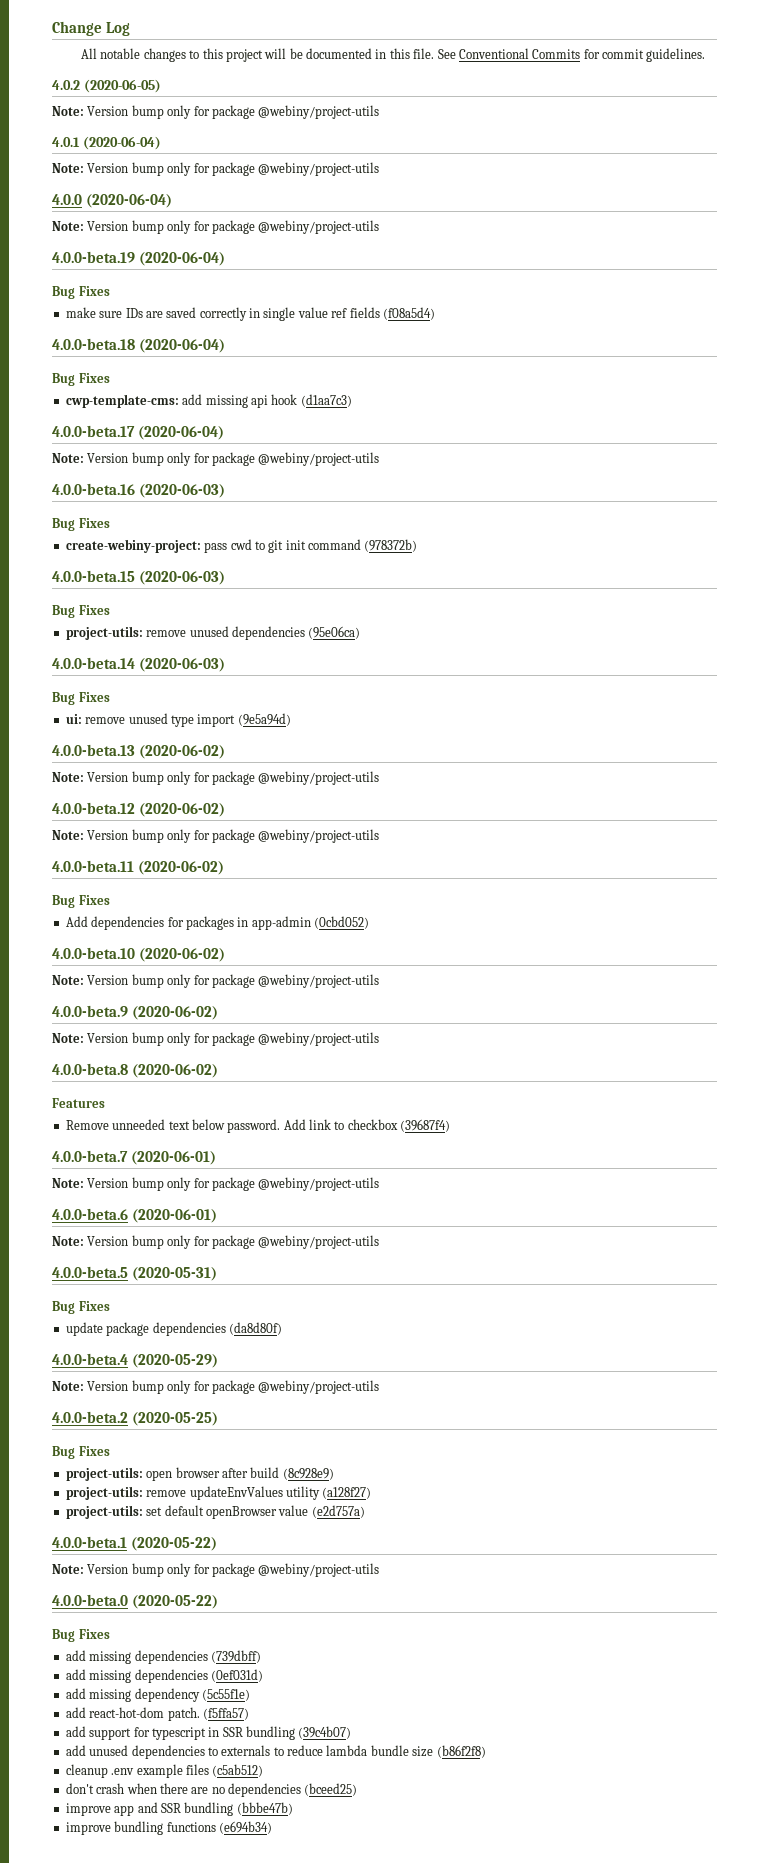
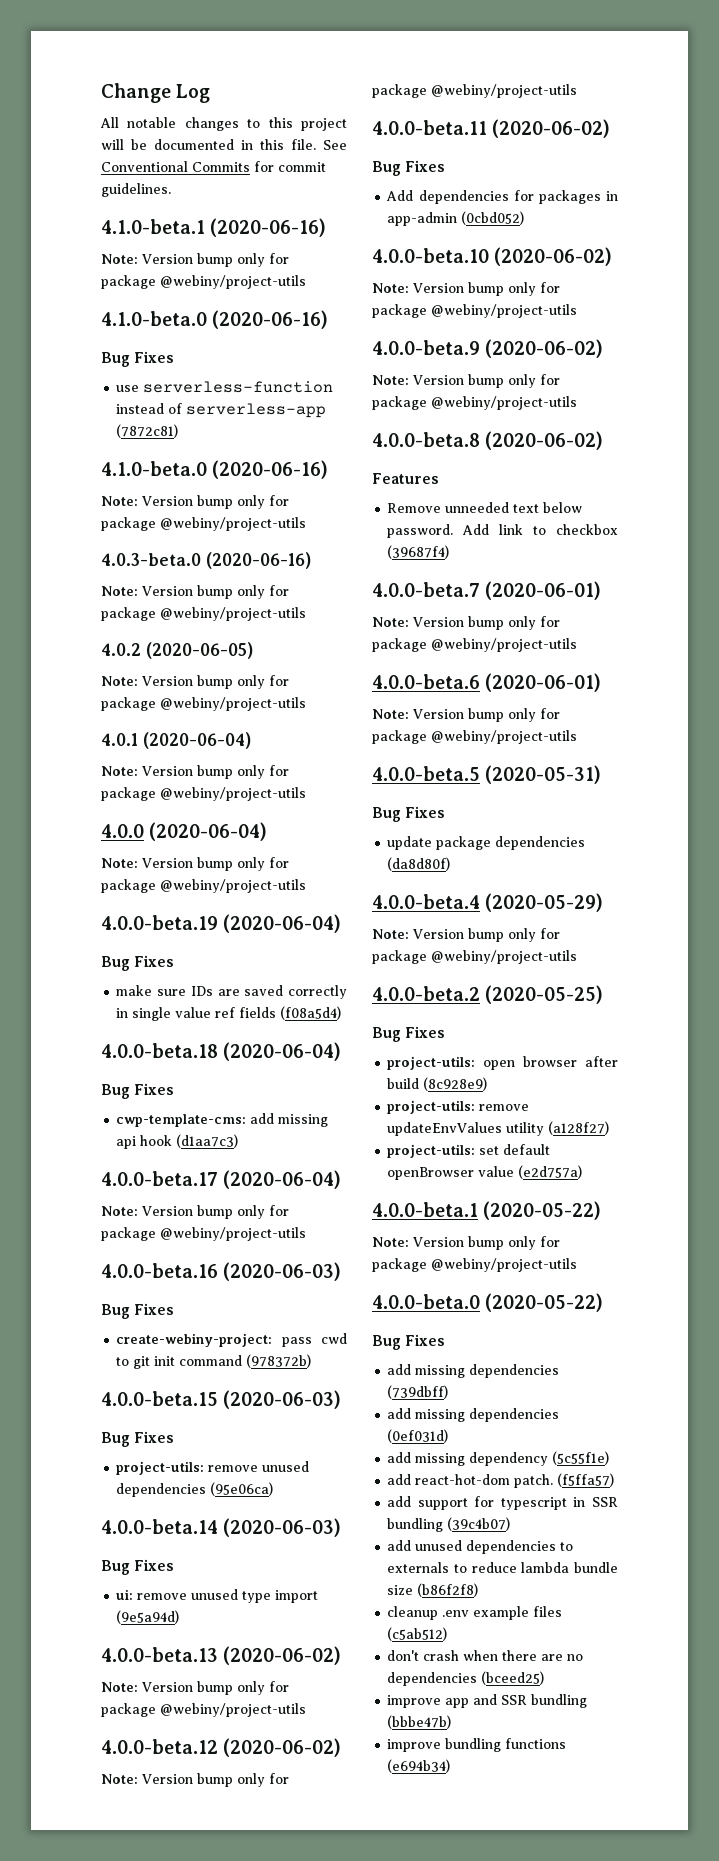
(706, 55) none -> [101,218,327,237] [101,253,289,267] [101,275,306,289] [101,310,329,329] [101,351,175,367] [116,381,334,393] [116,403,327,418] [116,424,179,438] [101,460,329,479] [101,495,289,509] [101,517,306,531] [101,552,311,569] [101,585,289,599] [101,607,306,621] // 4.1.0-beta.1 (2020-06-16) // Note: Version bump only for package @webiny/project-utils // 4.1.0-beta.0 (2020-06-16) // Bug Fixes // use serverless-function instead of serverless-app (7872c81) // 4.1.0-beta.0 (2020-06-16) // Note: Version bump only for package @webiny/project-utils // 4.0.3-beta.0 (2020-06-16) // Note: Version bump only for package @webiny/project-utils

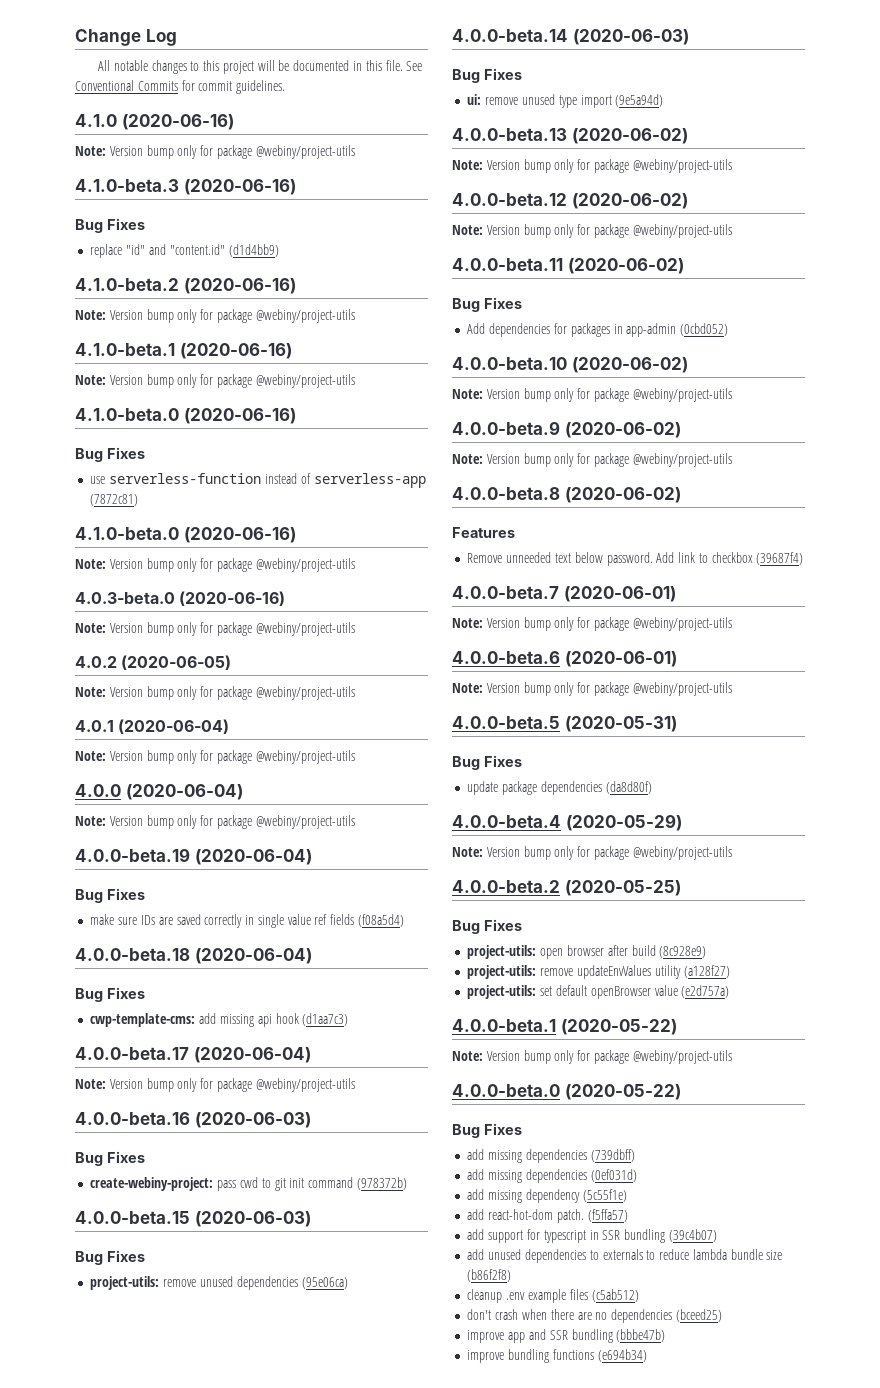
(171, 190) none -> [75,114,234,130] [75,145,355,159] [75,179,296,195] [75,218,145,233] [90,244,279,258] [75,278,296,294] [75,309,355,323] // 4.1.0 (2020-06-16) // Note: Version bump only for package @webiny/project-utils // 4.1.0-beta.3 (2020-06-16) // Bug Fixes // replace "id" and "content.id" (d1d4bb9) // 4.1.0-beta.2 (2020-06-16) // Note: Version bump only for package @webiny/project-utils

